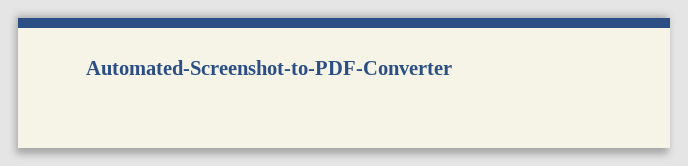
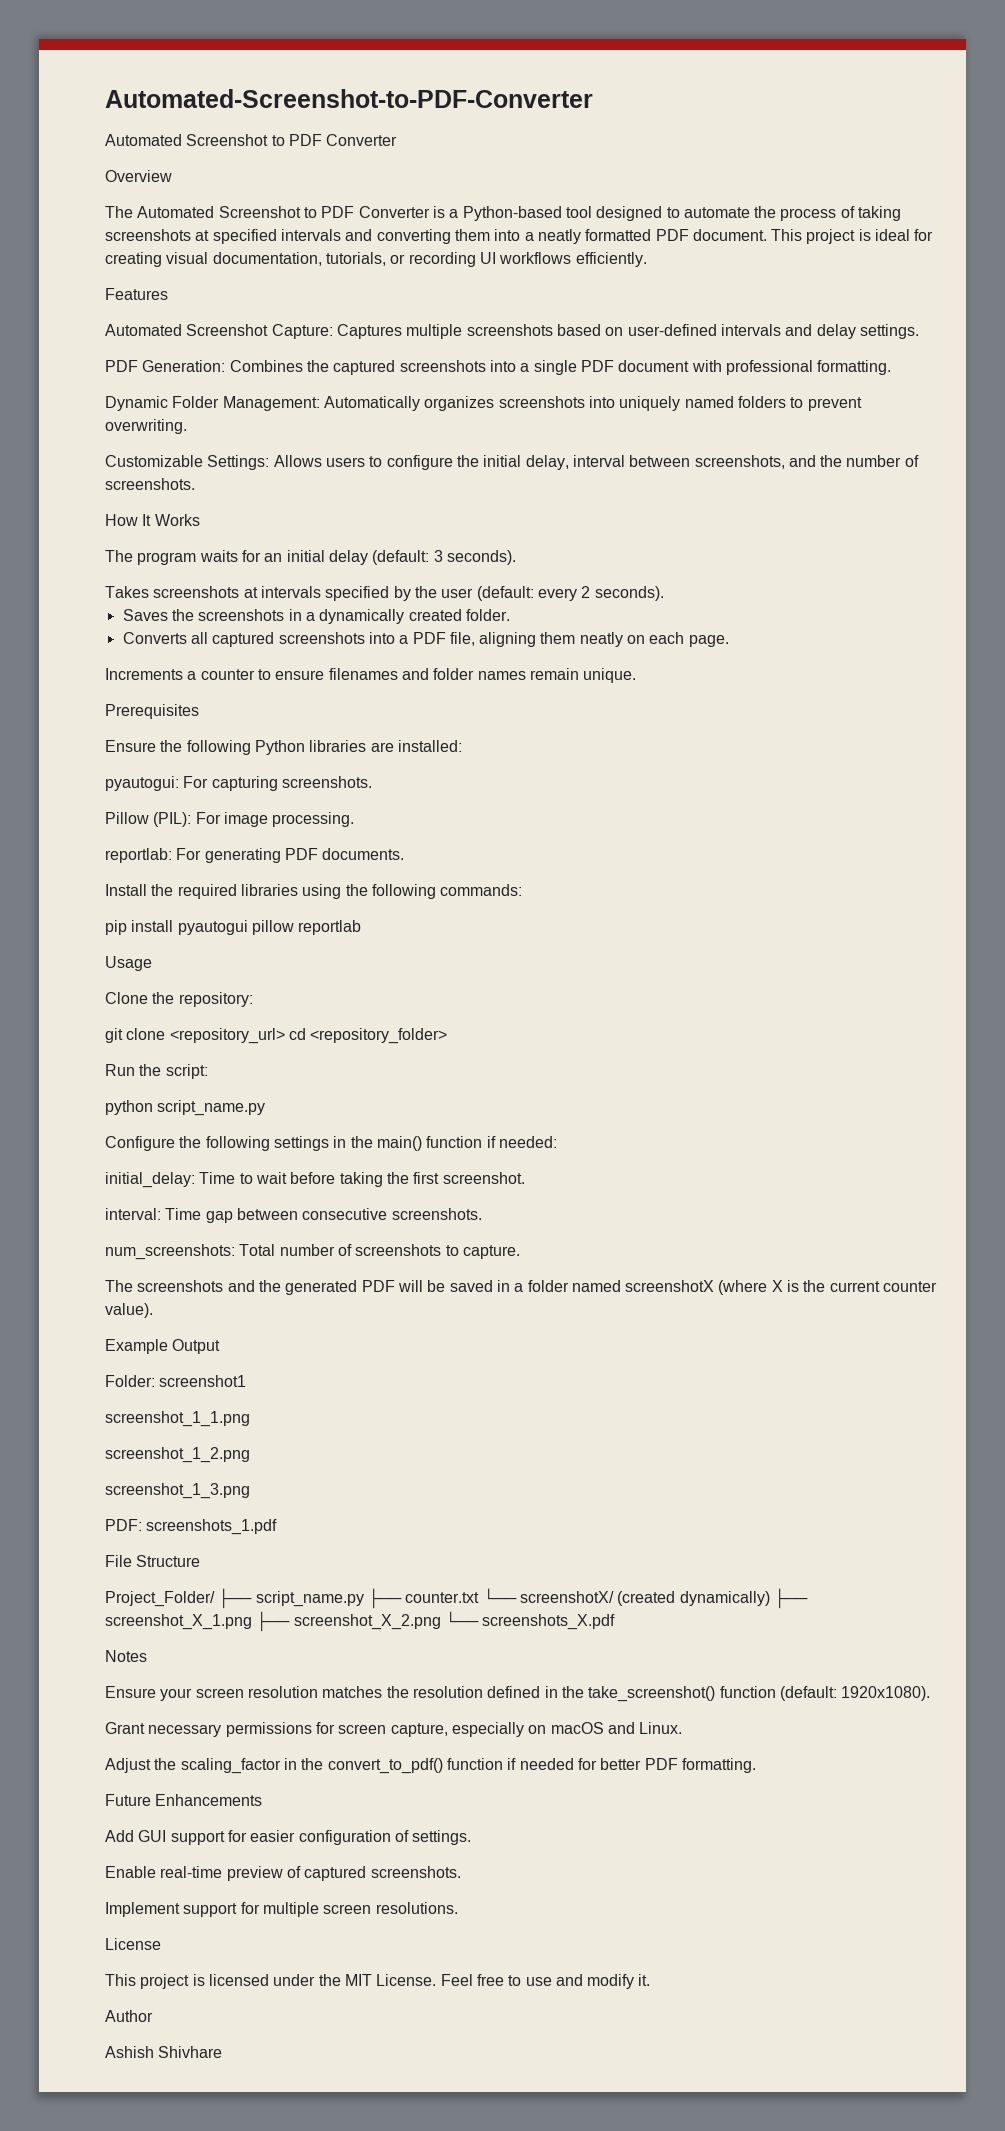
(452, 67) none -> [105,134,398,146] [105,170,172,182] [105,206,902,221] [105,229,934,244] [105,252,647,267] [105,288,168,300] [105,324,919,339] [105,360,892,375] [105,396,862,411] [105,419,187,434] [105,455,919,470] [105,478,195,490] [105,514,200,526] [105,550,516,565] [105,586,664,601] [122,609,510,624] [122,632,729,647] [105,668,637,683] [105,704,199,719] [105,740,462,755] [105,776,372,791] [105,812,355,827] [105,848,405,863] [105,884,523,899] [105,920,362,935] [105,956,152,971] [105,992,253,1007] [105,1028,448,1044] [105,1064,208,1079] [105,1100,266,1116] [105,1136,557,1151] [105,1172,525,1188] [105,1208,482,1223] [105,1244,520,1260] [105,1280,938,1295] [105,1303,153,1318] [105,1339,221,1354] [105,1375,247,1387] [105,1411,250,1427] [105,1447,250,1463] [105,1483,250,1499] [105,1519,278,1535] [105,1555,201,1567] [105,1588,808,1609] [105,1611,616,1632] [105,1650,147,1662] [105,1686,931,1702] [105,1722,683,1737] [105,1758,756,1774] [105,1794,263,1806] [105,1830,472,1845] [105,1866,461,1881] [105,1902,458,1917] [105,1938,161,1950] [105,1974,651,1989] [105,2010,153,2022] [105,2046,223,2058] // Automated Screenshot to PDF Converter // Overview // The Automated Screenshot to PDF Converter is a Python-based tool designed to automate the process of taking screenshots at specified intervals and converting them into a neatly formatted PDF document. This project is ideal for creating visual documentation, tutorials, or recording UI workflows efficiently. // Features // Automated Screenshot Capture: Captures multiple screenshots based on user-defined intervals and delay settings. // PDF Generation: Combines the captured screenshots into a single PDF document with professional formatting. // Dynamic Folder Management: Automatically organizes screenshots into uniquely named folders to prevent overwriting. // Customizable Settings: Allows users to configure the initial delay, interval between screenshots, and the number of screenshots. // How It Works // The program waits for an initial delay (default: 3 seconds). // Takes screenshots at intervals specified by the user (default: every 2 seconds). // Saves the screenshots in a dynamically created folder. // Converts all captured screenshots into a PDF file, aligning them neatly on each page. // Increments a counter to ensure filenames and folder names remain unique. // Prerequisites // Ensure the following Python libraries are installed: // pyautogui: For capturing screenshots. // Pillow (PIL): For image processing. // reportlab: For generating PDF documents. // Install the required libraries using the following commands: // pip install pyautogui pillow reportlab // Usage // Clone the repository: // git clone <repository_url> cd <repository_folder> // Run the script: // python script_name.py // Configure the following settings in the main() function if needed: // initial_delay: Time to wait before taking the first screenshot. // interval: Time gap between consecutive screenshots. // num_screenshots: Total number of screenshots to capture. // The screenshots and the generated PDF will be saved in a folder named screenshotX (where X is the current counter value). // Example Output // Folder: screenshot1 // screenshot_1_1.png // screenshot_1_2.png // screenshot_1_3.png // PDF: screenshots_1.pdf // File Structure // Project_Folder/ ├── script_name.py ├── counter.txt └── screenshotX/ (created dynamically) ├── screenshot_X_1.png ├── screenshot_X_2.png └── screenshots_X.pdf // Notes // Ensure your screen resolution matches the resolution defined in the take_screenshot() function (default: 1920x1080). // Grant necessary permissions for screen capture, especially on macOS and Linux. // Adjust the scaling_factor in the convert_to_pdf() function if needed for better PDF formatting. // Future Enhancements // Add GUI support for easier configuration of settings. // Enable real-time preview of captured screenshots. // Implement support for multiple screen resolutions. // License // This project is licensed under the MIT License. Feel free to use and modify it. // Author // Ashish Shivhare

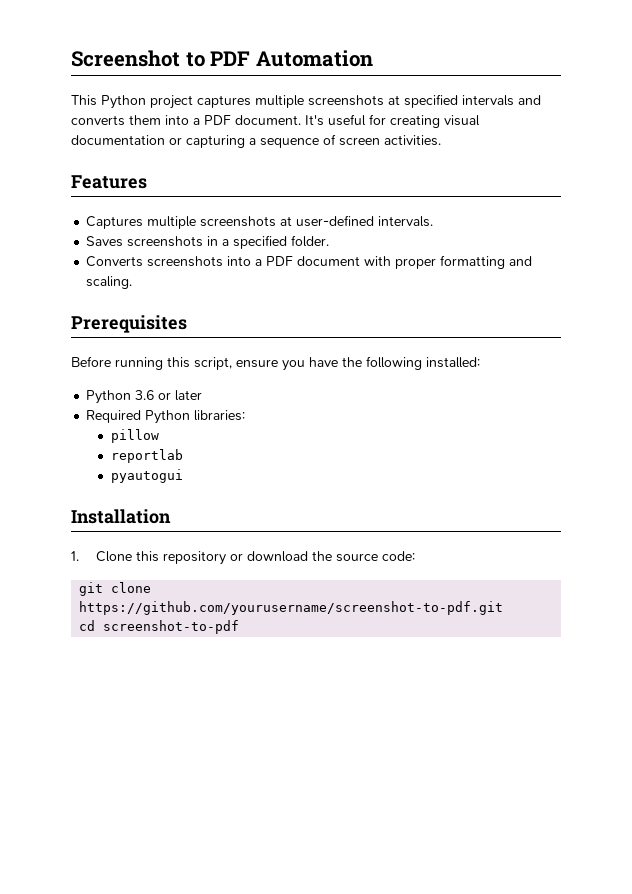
[105,89,593,108] [105,134,398,146] [105,170,172,182] [105,206,902,221] Automated-Screenshot-to-PDF-Converter // Automated Screenshot to PDF Converter // Overview // The Automated Screenshot to PDF Converter is a Python-based tool designed to automate the process of taking -> [71,50,373,67] [71,95,304,109] Screenshot to PDF Automation // This Python project captures multiple
[376,229,451,244] converting -> [71,115,125,126] converts
[537,229,934,244] [105,252,647,267] [105,288,168,300] [105,324,919,339] [105,360,892,375] [105,396,862,411] [105,419,187,434] [105,455,919,470] [105,478,195,490] [105,514,200,526] [105,550,516,565] [105,586,664,601] neatly formatted PDF document. This project is ideal for creating visual documentation, tutorials, or recording UI workflows efficiently. // Features // Automated Screenshot Capture: Captures multiple screenshots based on user-defined intervals and delay settings. // PDF Generation: Combines the captured screenshots into a single PDF document with professional formatting. // Dynamic Folder Management: Automatically organizes screenshots into uniquely named folders to prevent overwriting. // Customizable Settings: Allows users to configure the initial delay, interval between screenshots, and the number of screenshots. // How It Works // The program waits for an initial delay (default: 3 seconds). // Takes screenshots at intervals specified by the user (default: every 2 seconds). -> [204,114,480,128] [71,134,441,148] [71,175,147,189] [86,215,434,229] PDF document. It's useful for creating visual documentation or capturing a sequence of screen activities. // Features // Captures multiple screenshots at user-defined intervals.
[171,609,194,621] the -> (124, 241) none
[319,609,462,624] dynamically created -> [233,235,288,249] specified
[190,632,275,647] all captured -> (144, 261) none
[449,632,729,647] [105,668,637,683] [105,704,199,719] [105,740,462,755] [105,776,372,791] [105,812,355,827] [105,848,405,863] [105,884,523,899] [105,920,362,935] [105,956,152,971] [105,992,253,1007] [105,1028,448,1044] [105,1064,208,1079] [105,1100,266,1116] [105,1136,557,1151] [105,1172,525,1188] [105,1208,482,1223] [105,1244,520,1260] [105,1280,938,1295] [105,1303,153,1318] [105,1339,221,1354] [105,1375,247,1387] [105,1411,250,1427] [105,1447,250,1463] [105,1483,250,1499] [105,1519,278,1535] [105,1555,201,1567] [105,1588,808,1609] [105,1611,616,1632] [105,1650,147,1662] [105,1686,931,1702] [105,1722,683,1737] [105,1758,756,1774] [105,1794,263,1806] [105,1830,472,1845] [105,1866,461,1881] [105,1902,458,1917] [105,1938,161,1950] [105,1974,651,1989] [105,2010,153,2022] [105,2046,223,2058] file, aligning them neatly on each page. // Increments a counter to ensure filenames and folder names remain unique. // Prerequisites // Ensure the following Python libraries are installed: // pyautogui: For capturing screenshots. // Pillow (PIL): For image processing. // reportlab: For generating PDF documents. // Install the required libraries using the following commands: // pip install pyautogui pillow reportlab // Usage // Clone the repository: // git clone <repository_url> cd <repository_folder> // Run the script: // python script_name.py // Configure the following settings in the main() function if needed: // initial_delay: Time to wait before taking the first screenshot. // interval: Time gap between consecutive screenshots. // num_screenshots: Total number of screenshots to capture. // The screenshots and the generated PDF will be saved in a folder named screenshotX (where X is the current counter value). // Example Output // Folder: screenshot1 // screenshot_1_1.png // screenshot_1_2.png // screenshot_1_3.png // PDF: screenshots_1.pdf // File Structure // Project_Folder/ ├── script_name.py ├── counter.txt └── screenshotX/ (created dynamically) ├── screenshot_X_1.png ├── screenshot_X_2.png └── screenshots_X.pdf // Notes // Ensure your screen resolution matches the resolution defined in the take_screenshot() function (default: 1920x1080). // Grant necessary permissions for screen capture, especially on macOS and Linux. // Adjust the scaling_factor in the convert_to_pdf() function if needed for better PDF formatting. // Future Enhancements // Add GUI support for easier configuration of settings. // Enable real-time preview of captured screenshots. // Implement support for multiple screen resolutions. // License // This project is licensed under the MIT License. Feel free to use and modify it. // Author // Ashish Shivhare -> [297,255,533,269] [86,276,133,289] [71,315,187,333] [71,356,480,371] [86,390,203,404] [86,410,246,424] [111,429,160,443] [111,449,184,463] [111,469,184,483] [71,509,171,524] [71,551,415,565] [79,582,152,596] [79,601,504,615] [79,620,240,634] document with proper formatting and scaling. // Prerequisites // Before running this script, ensure you have the following installed: // Python 3.6 or later // Required Python libraries: // pillow // reportlab // pyautogui // Installation // 1. Clone this repository or download the source code: // git clone https://github.com/yourusername/screenshot-to-pdf.git // cd screenshot-to-pdf

